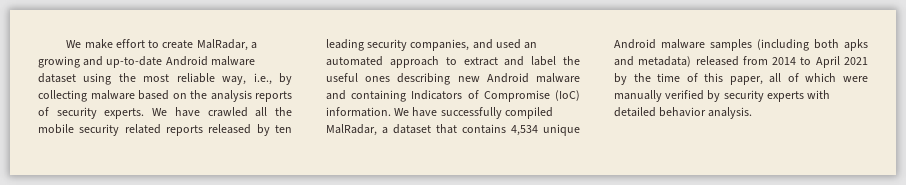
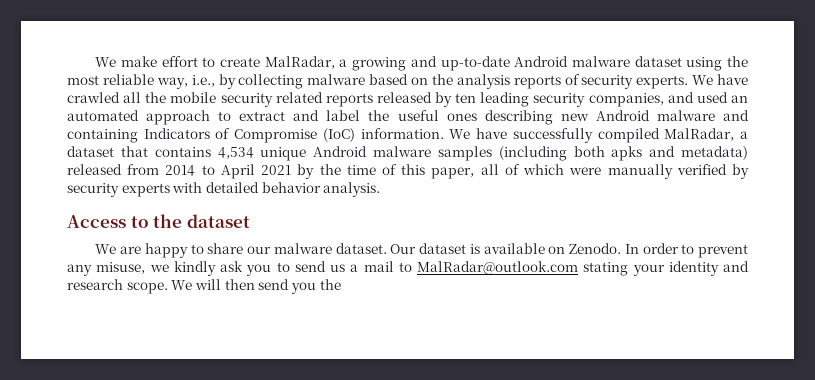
(753, 113) none -> [67,214,250,228] [95,243,749,258] [67,261,749,276] [67,279,341,294] // Access to the dataset // We are happy to share our malware dataset. Our dataset is available on Zenodo. In order to prevent any misuse, we kindly ask you to send us a mail to MalRadar@outlook.com stating your identity and research scope. We will then send you the

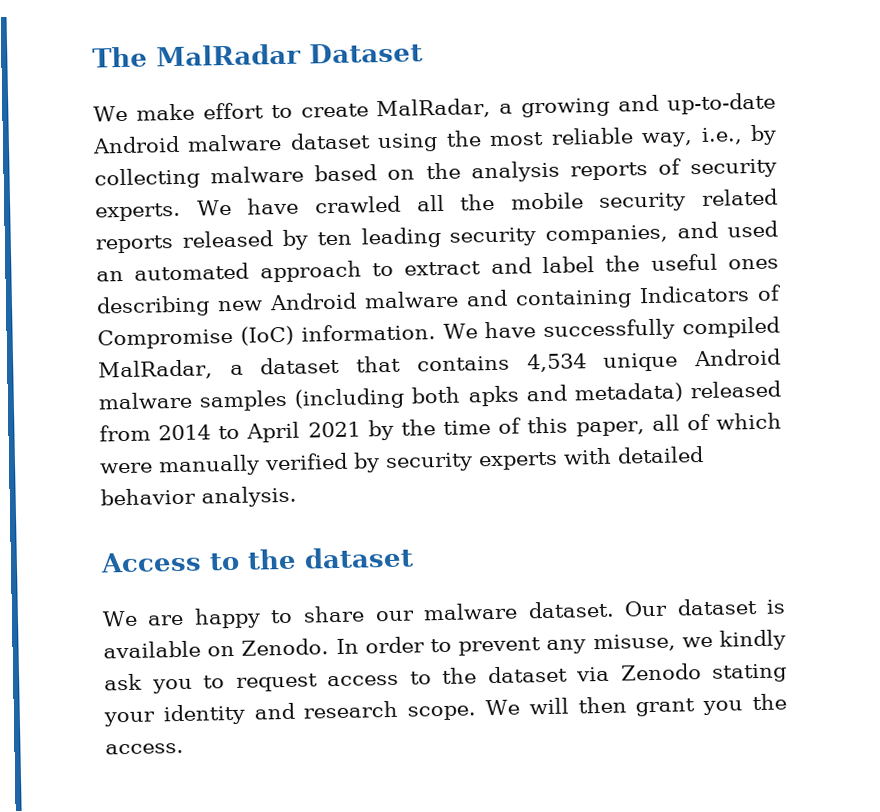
(95, 62) none -> [92,42,424,68] The MalRadar Dataset //
[294,261,578,275] send us a mail to MalRadar@outlook.com -> [235,663,702,692] request access to the dataset via Zenodo
[258,279,290,290] send -> [635,698,696,717] grant
(341, 284) none -> [105,742,184,755] access.

